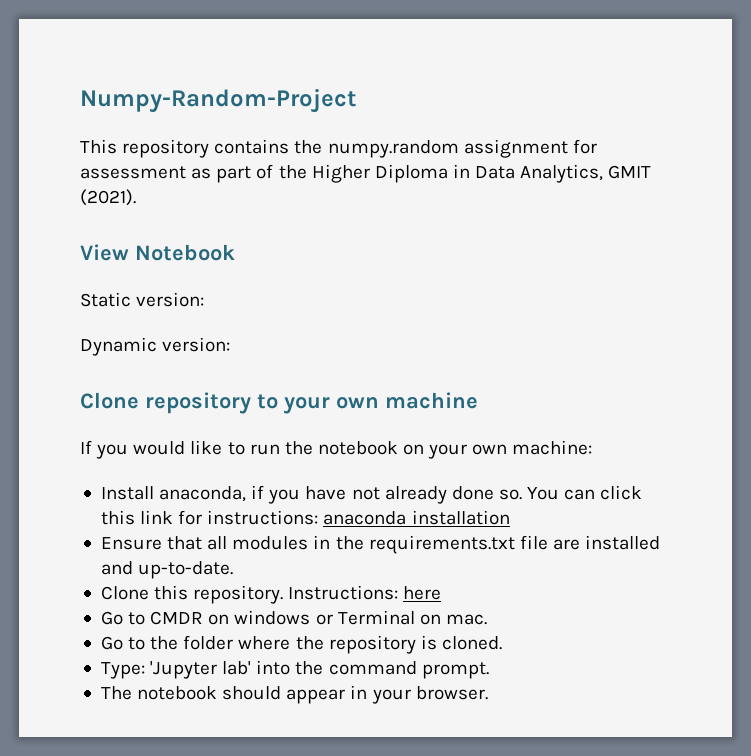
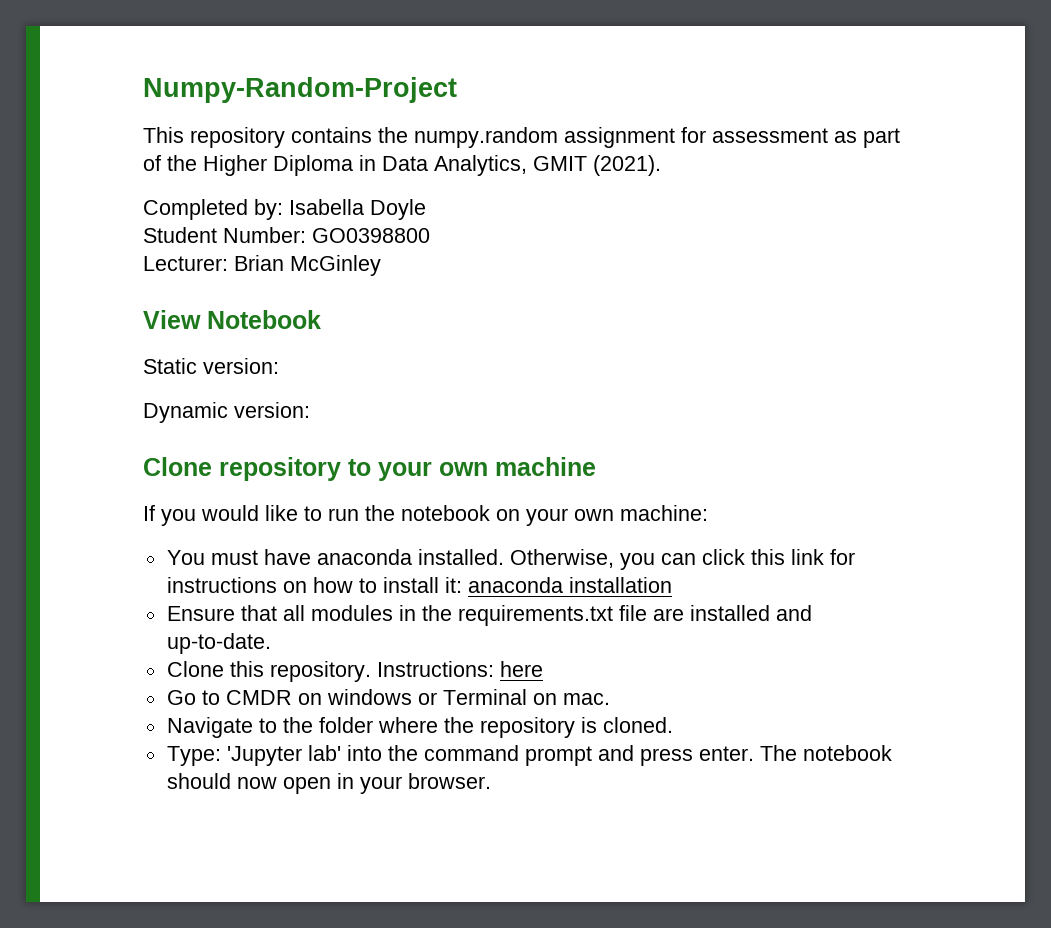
(136, 197) none -> [143,199,426,220] [143,227,430,243] [143,255,381,276] // Completed by: Isabella Doyle // Student Number: GO0398800 // Lecturer: Brian McGinley
[100,485,560,504] Install anaconda, if you have not already done so. You -> [166,549,655,570] You must have anaconda installed. Otherwise, you
[207,510,319,525] instructions: -> [166,577,462,593] instructions on how to install it:
[100,636,123,650] Go -> [166,717,253,738] Navigate
[421,662,489,679] prompt. // -> [524,745,754,766] prompt and press enter.
[286,689,346,704] appear -> [236,777,331,794] now open

